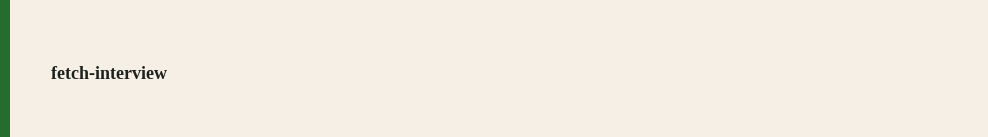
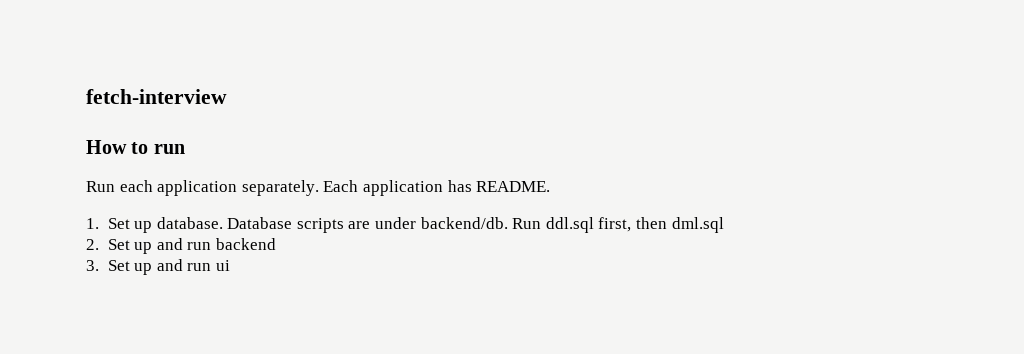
(167, 72) none -> [86,140,185,154] [86,180,551,196] [86,217,724,233] [86,238,276,254] [86,259,230,275] // How to run // Run each application separately. Each application has README. // 1. Set up database. Database scripts are under backend/db. Run ddl.sql first, then dml.sql // 2. Set up and run backend // 3. Set up and run ui

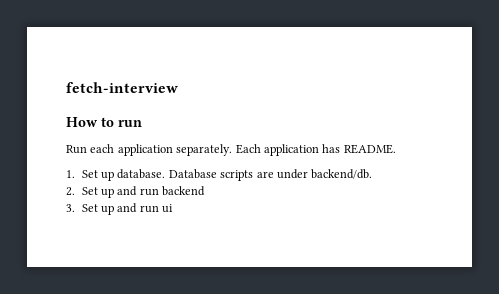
[512,217,724,233] Run ddl.sql first, then dml.sql -> (373, 174) none

